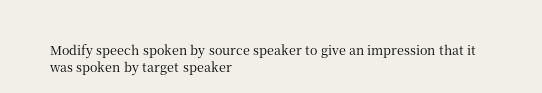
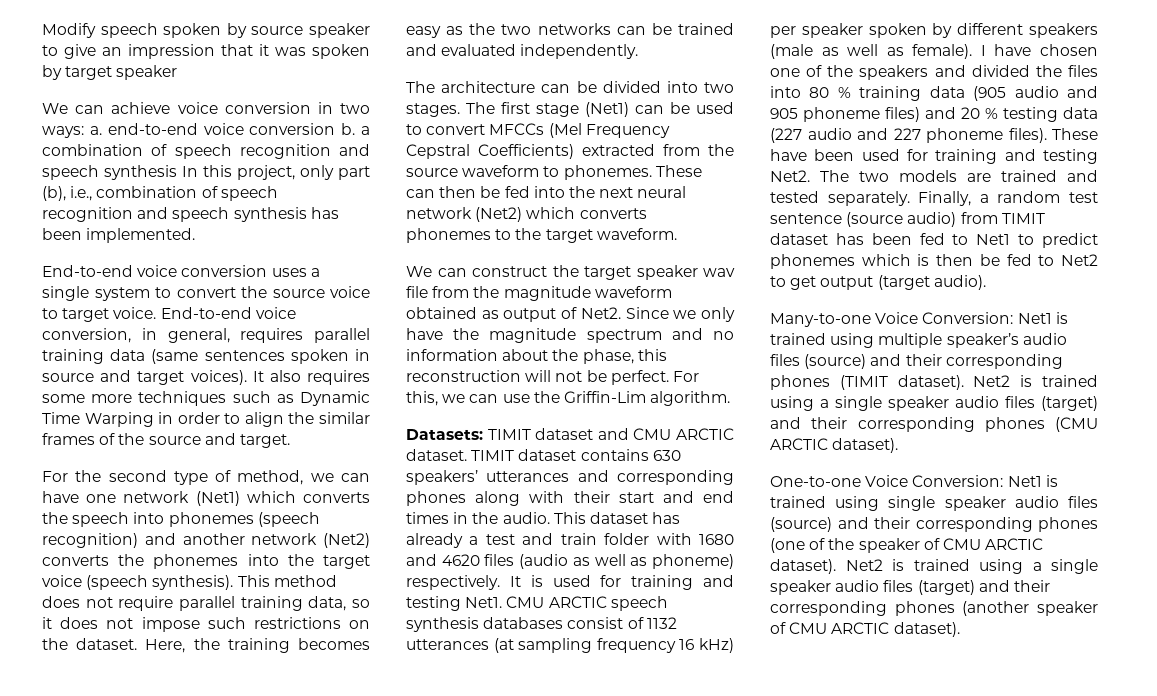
(232, 68) none -> [42,102,370,114] [42,123,370,138] [42,144,370,159] [42,165,370,180] [42,186,278,201] [42,207,339,222] [42,228,196,243] [42,265,320,277] [42,286,370,301] [42,307,296,322] [42,328,370,343] [42,349,370,364] [42,370,370,385] [42,391,370,406] [42,412,370,427] [42,433,290,448] [42,470,370,485] [42,491,370,506] [42,512,320,527] [42,533,370,548] [42,554,370,569] [42,575,337,590] [42,596,370,611] [42,617,370,632] [42,638,370,653] [406,23,734,38] [406,44,639,59] [406,81,734,93] [406,102,734,117] [406,123,670,138] [406,144,734,159] [406,165,702,180] [406,186,687,198] [406,207,647,222] [406,228,677,243] [406,265,735,280] [406,286,672,301] [406,307,735,322] [406,328,734,343] [406,349,667,364] [406,370,699,385] [406,391,731,406] [406,428,734,440] [406,449,681,461] [406,470,734,485] [406,491,734,506] [406,512,681,524] [406,533,734,548] [406,554,734,569] [406,575,734,590] [406,596,668,611] [406,617,677,632] [406,638,734,653] [770,23,1098,38] [770,44,1098,59] [770,65,1098,80] [770,86,1098,101] [770,107,1098,122] [770,128,1098,143] [770,149,1098,164] [770,170,1098,182] [770,191,1098,206] [770,212,1045,227] [770,233,1098,248] [770,254,1098,269] [770,275,986,290] [770,312,1068,327] [770,333,1067,348] [770,354,1063,369] [770,375,1098,390] [770,396,1098,411] [770,417,1098,432] [770,438,899,453] [770,475,1058,487] [770,496,1098,511] [770,517,1098,532] [770,538,1044,553] [770,559,1098,574] [770,580,1050,595] [770,601,1098,616] [770,622,960,637] // We can achieve voice conversion in two ways: a. end-to-end voice conversion b. a combination of speech recognition and speech synthesis In this project, only part (b), i.e., combination of speech recognition and speech synthesis has been implemented. // End-to-end voice conversion uses a single system to convert the source voice to target voice. End-to-end voice conversion, in general, requires parallel training data (same sentences spoken in source and target voices). It also requires some more techniques such as Dynamic Time Warping in order to align the similar frames of the source and target. // For the second type of method, we can have one network (Net1) which converts the speech into phonemes (speech recognition) and another network (Net2) converts the phonemes into the target voice (speech synthesis). This method does not require parallel training data, so it does not impose such restrictions on the dataset. Here, the training becomes easy as the two networks can be trained and evaluated independently. // The architecture can be divided into two stages. The first stage (Net1) can be used to convert MFCCs (Mel Frequency Cepstral Coefficients) extracted from the source waveform to phonemes. These can then be fed into the next neural network (Net2) which converts phonemes to the target waveform. // We can construct the target speaker wav file from the magnitude waveform obtained as output of Net2. Since we only have the magnitude spectrum and no information about the phase, this reconstruction will not be perfect. For this, we can use the Griffin-Lim algorithm. // Datasets: TIMIT dataset and CMU ARCTIC dataset. TIMIT dataset contains 630 speakers’ utterances and corresponding phones along with their start and end times in the audio. This dataset has already a test and train folder with 1680 and 4620 files (audio as well as phoneme) respectively. It is used for training and testing Net1. CMU ARCTIC speech synthesis databases consist of 1132 utterances (at sampling frequency 16 kHz) per speaker spoken by different speakers (male as well as female). I have chosen one of the speakers and divided the files into 80 % training data (905 audio and 905 phoneme files) and 20 % testing data (227 audio and 227 phoneme files). These have been used for training and testing Net2. The two models are trained and tested separately. Finally, a random test sentence (source audio) from TIMIT dataset has been fed to Net1 to predict phonemes which is then be fed to Net2 to get output (target audio). // Many-to-one Voice Conversion: Net1 is trained using multiple speaker’s audio files (source) and their corresponding phones (TIMIT dataset). Net2 is trained using a single speaker audio files (target) and their corresponding phones (CMU ARCTIC dataset). // One-to-one Voice Conversion: Net1 is trained using single speaker audio files (source) and their corresponding phones (one of the speaker of CMU ARCTIC dataset). Net2 is trained using a single speaker audio files (target) and their corresponding phones (another speaker of CMU ARCTIC dataset).

